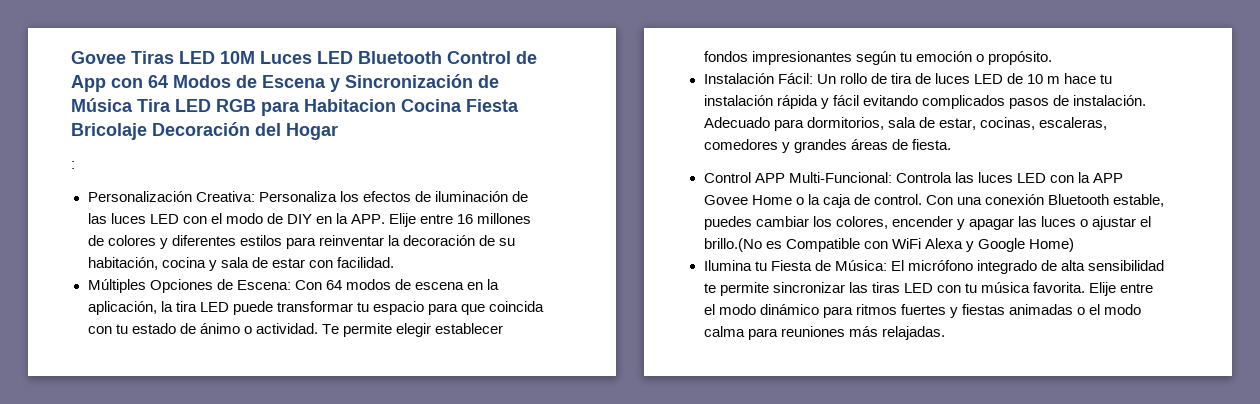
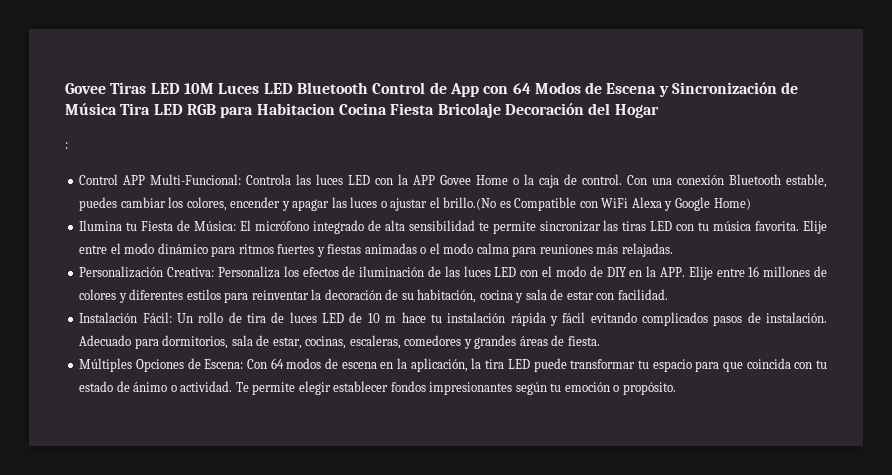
[87,191,528,202] [87,213,532,227] [87,235,515,249] [87,257,394,271] [87,279,500,293] [87,301,544,315] [87,323,504,337] [703,51,1052,65] [703,73,1113,84] [703,95,1146,109] [703,117,1107,131] [703,139,951,153] // Personalización Creativa: Personaliza los efectos de iluminación de las luces LED con el modo de DIY en la APP. Elije entre 16 millones de colores y diferentes estilos para reinventar la decoración de su habitación, cocina y sala de estar con facilidad. // Múltiples Opciones de Escena: Con 64 modos de escena en la aplicación, la tira LED puede transformar tu espacio para que coincida con tu estado de ánimo o actividad. Te permite elegir establecer fondos impresionantes según tu emoción o propósito. // Instalación Fácil: Un rollo de tira de luces LED de 10 m hace tu instalación rápida y fácil evitando complicados pasos de instalación. Adecuado para dormitorios, sala de estar, cocinas, escaleras, comedores y grandes áreas de fiesta. -> (68, 145) none
(945, 333) none -> [79,266,827,280] [79,289,668,303] [79,312,828,326] [79,335,600,349] [79,358,828,372] [79,381,676,395] // Personalización Creativa: Personaliza los efectos de iluminación de las luces LED con el modo de DIY en la APP. Elije entre 16 millones de colores y diferentes estilos para reinventar la decoración de su habitación, cocina y sala de estar con facilidad. // Instalación Fácil: Un rollo de tira de luces LED de 10 m hace tu instalación rápida y fácil evitando complicados pasos de instalación. Adecuado para dormitorios, sala de estar, cocinas, escaleras, comedores y grandes áreas de fiesta. // Múltiples Opciones de Escena: Con 64 modos de escena en la aplicación, la tira LED puede transformar tu espacio para que coincida con tu estado de ánimo o actividad. Te permite elegir establecer fondos impresionantes según tu emoción o propósito.

